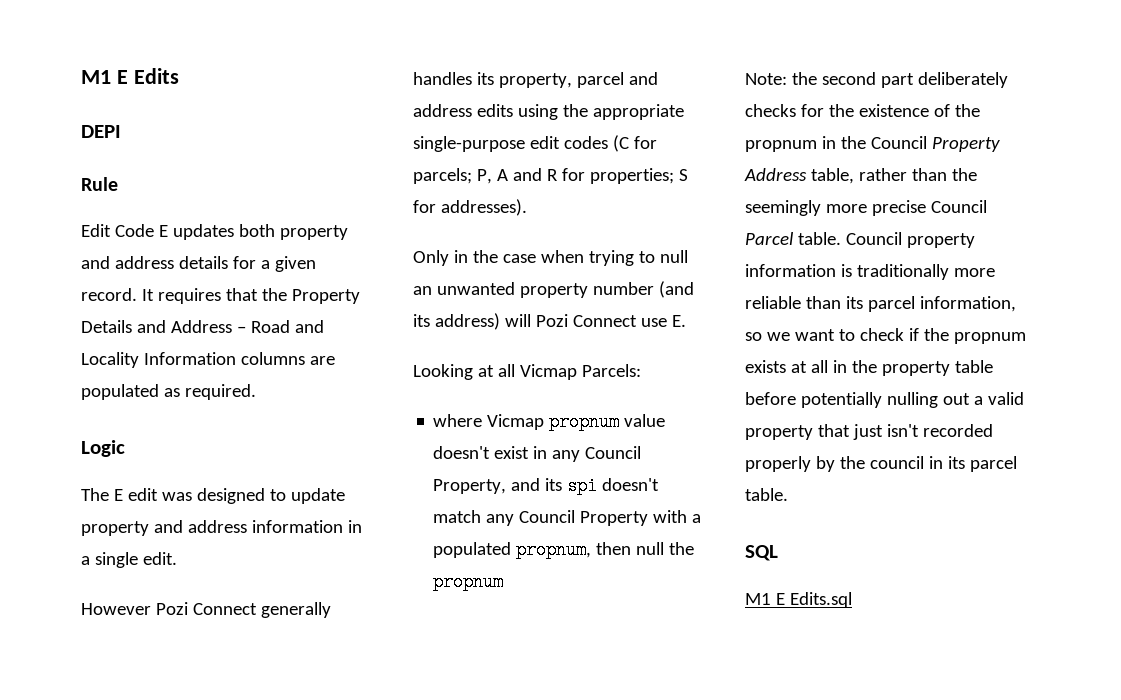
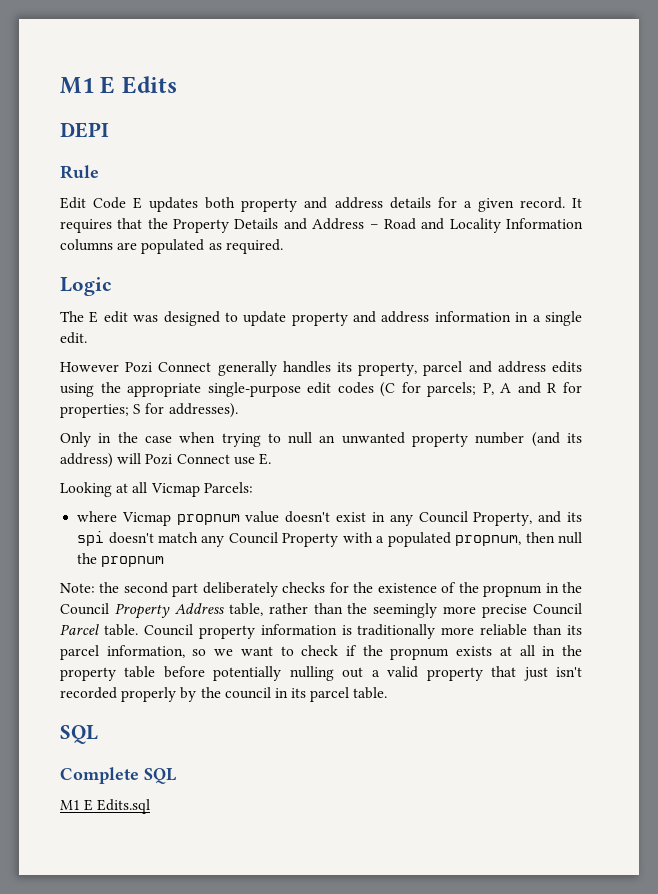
(778, 553) none -> [60,767,176,784] // Complete SQL

